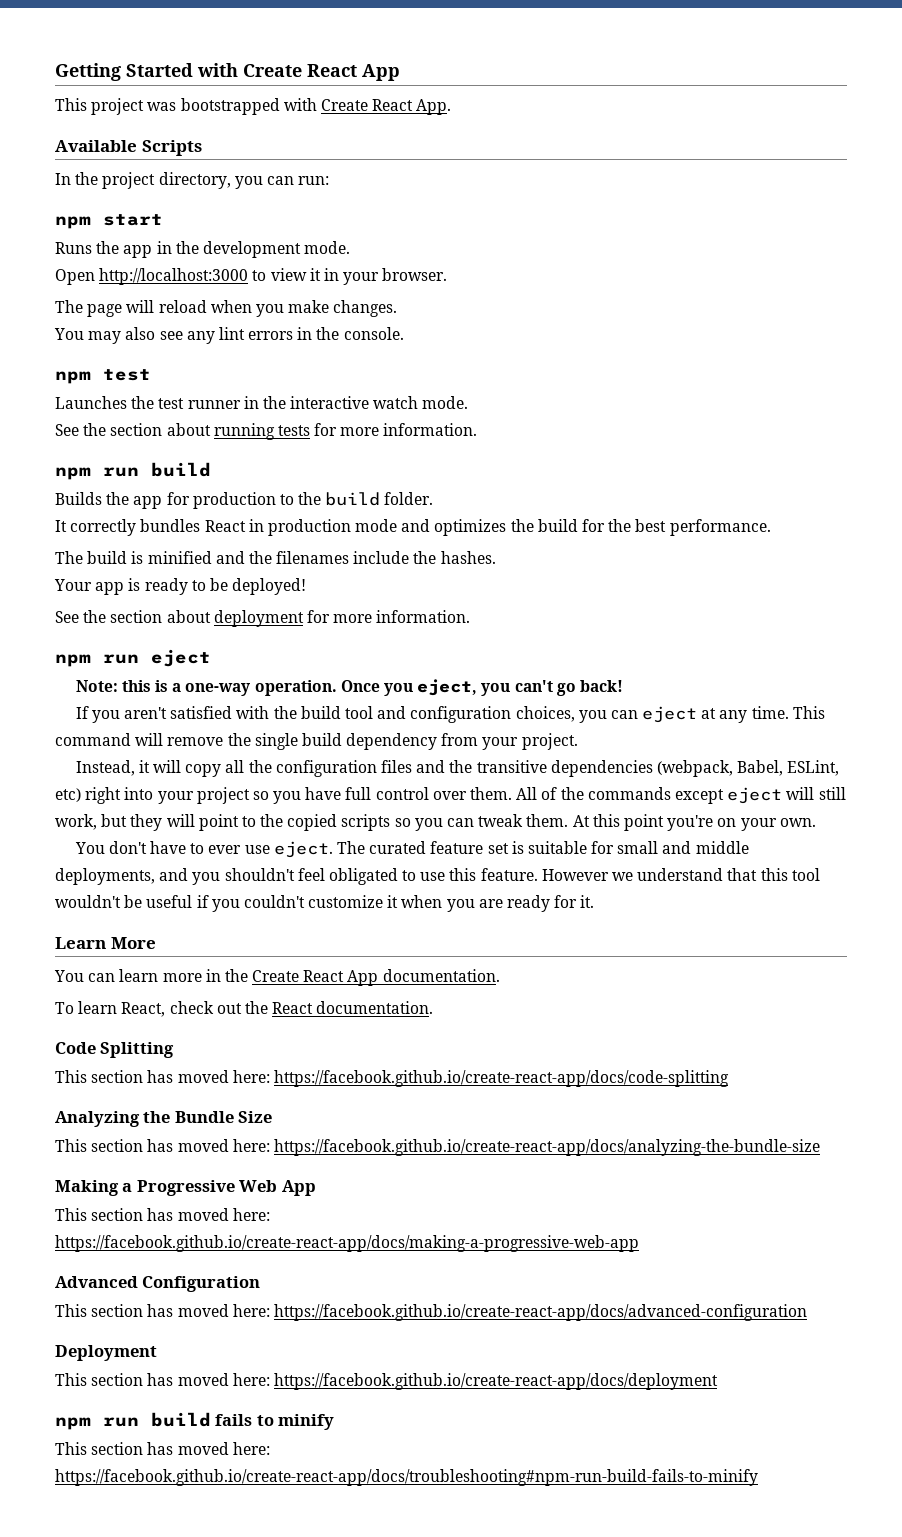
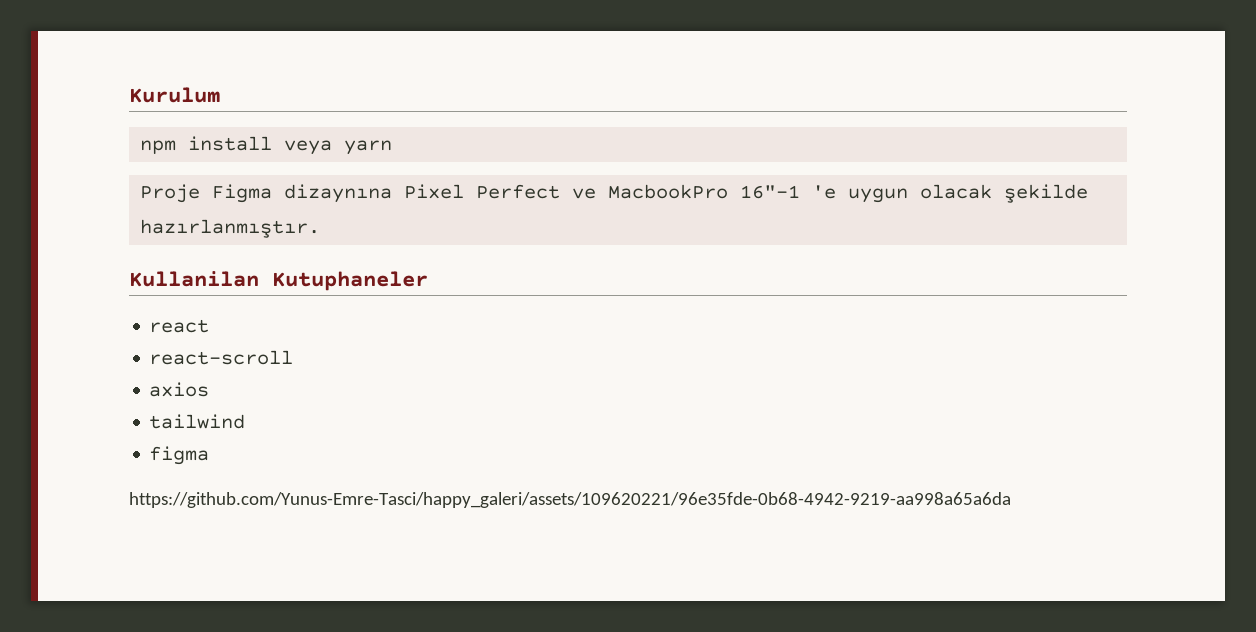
[55,63,400,81] [55,98,452,115] [55,140,202,156] [55,172,330,189] [55,214,163,229] [55,241,351,258] [55,268,448,285] [55,300,398,317] [54,327,404,344] [55,369,151,384] [55,396,469,409] [55,423,478,440] [55,462,211,480] [55,492,434,509] [55,519,771,536] [55,551,496,564] [54,578,307,595] [55,610,471,627] [55,649,211,667] [75,679,623,696] [75,706,825,723] [55,733,578,750] [75,760,840,777] [55,787,846,804] [55,814,816,831] [74,841,749,858] [55,868,820,885] [55,895,595,912] [55,937,156,949] [54,969,500,986] [55,1001,434,1017] [55,1042,175,1058] [55,1070,729,1087] [55,1111,273,1127] [55,1139,820,1156] [55,1180,316,1196] [55,1208,270,1221] [55,1235,639,1252] [55,1276,261,1292] [55,1304,807,1321] [55,1345,157,1361] [55,1373,718,1390] [55,1412,335,1430] [55,1442,270,1455] [55,1469,758,1486] Getting Started with Create React App // This project was bootstrapped with Create React App. // Available Scripts // In the project directory, you can run: // npm start // Runs the app in the development mode. // Open http://localhost:3000 to view it in your browser. // The page will reload when you make changes. // You may also see any lint errors in the console. // npm test // Launches the test runner in the interactive watch mode. // See the section about running tests for more information. // npm run build // Builds the app for production to the build folder. // It correctly bundles React in production mode and optimizes the build for the best performance. // The build is minified and the filenames include the hashes. // Your app is ready to be deployed! // See the section about deployment for more information. // npm run eject // Note: this is a one-way operation. Once you eject, you can't go back! // If you aren't satisfied with the build tool and configuration choices, you can eject at any time. This command will remove the single build dependency from your project. // Instead, it will copy all the configuration files and the transitive dependencies (webpack, Babel, ESLint, etc) right into your project so you have full control over them. All of the commands except eject will still work, but they will point to the copied scripts so you can tweak them. At this point you're on your own. // You don't have to ever use eject. The curated feature set is suitable for small and middle deployments, and you shouldn't feel obligated to use this feature. However we understand that this tool wouldn't be useful if you couldn't customize it when you are ready for it. // Learn More // You can learn more in the Create React App documentation. // To learn React, check out the React documentation. // Code Splitting // This section has moved here: https://facebook.github.io/create-react-app/docs/code-splitting // Analyzing the Bundle Size // This section has moved here: https://facebook.github.io/create-react-app/docs/analyzing-the-bundle-size // Making a Progressive Web App // This section has moved here: https://facebook.github.io/create-react-app/docs/making-a-progressive-web-app // Advanced Configuration // This section has moved here: https://facebook.github.io/create-react-app/docs/advanced-configuration // Deployment // This section has moved here: https://facebook.github.io/create-react-app/docs/deployment // npm run build fails to minify // This section has moved here: https://facebook.github.io/create-react-app/docs/troubleshooting#npm-run-build-fails-to-minify -> [129,87,220,103] [140,136,393,155] [140,184,1089,203] [140,219,321,238] [129,271,428,291] [149,319,210,333] [149,350,294,365] [149,382,210,397] [149,414,246,429] [149,446,210,465] [129,492,1011,508] Kurulum // npm install veya yarn // Proje Figma dizaynına Pixel Perfect ve MacbookPro 16"-1 'e uygun olacak şekilde hazırlanmıştır. // Kullanilan Kutuphaneler // react // react-scroll // axios // tailwind // figma // https://github.com/Yunus-Emre-Tasci/happy_galeri/assets/109620221/96e35fde-0b68-4942-9219-aa998a65a6da

